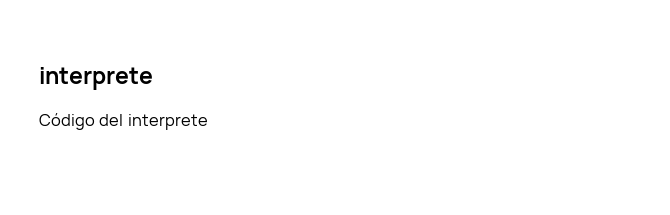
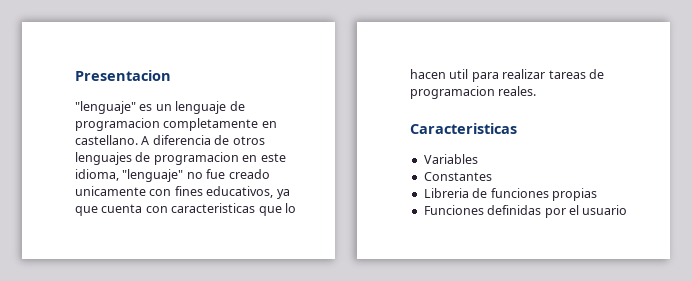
[39,67,153,90] [39,113,208,130] interprete // Código del interprete -> [75,70,171,81] [75,101,245,114] [75,118,277,131] [75,135,265,145] [75,152,286,165] [75,169,270,182] [75,186,290,199] [75,203,296,216] [410,69,604,82] [410,86,537,99] [410,123,517,134] [423,154,478,164] [423,172,492,181] [423,188,597,201] [423,205,628,218] Presentacion // "lenguaje" es un lenguaje de programacion completamente en castellano. A diferencia de otros lenguajes de programacion en este idioma, "lenguaje" no fue creado unicamente con fines educativos, ya que cuenta con caracteristicas que lo hacen util para realizar tareas de programacion reales. // Caracteristicas // Variables // Constantes // Libreria de funciones propias // Funciones definidas por el usuario

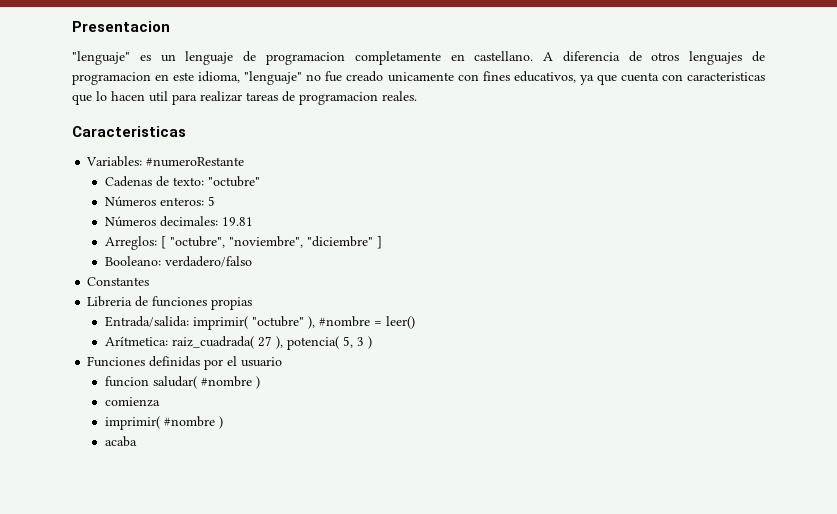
[423,154,478,164] Variables -> [86,156,245,167] [105,176,261,187] [105,196,216,207] [105,216,254,227] [105,236,383,250] [105,256,253,267] Variables: #numeroRestante // Cadenas de texto: "octubre" // Números enteros: 5 // Números decimales: 19.81 // Arreglos: [ "octubre", "noviembre", "diciembre" ] // Booleano: verdadero/falso
(597, 194) none -> [105,316,416,330] [105,336,373,350] // Entrada/salida: imprimir( "octubre" ), #nombre = leer() // Arítmetica: raiz_cuadrada( 27 ), potencia( 5, 3 )
(628, 210) none -> [105,376,261,389] [105,397,161,407] [105,416,224,430] [105,436,138,447] // funcion saludar( #nombre ) // comienza // imprimir( #nombre ) // acaba

